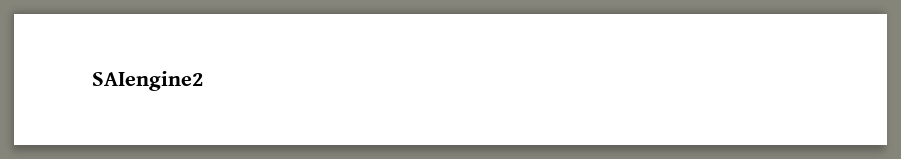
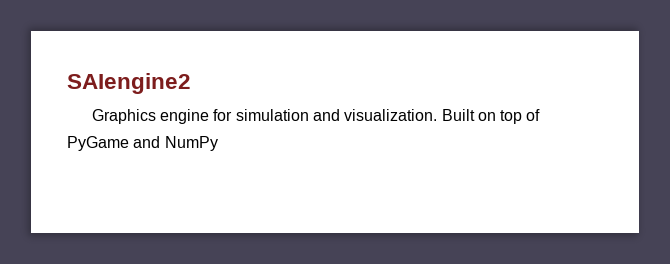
(203, 81) none -> [91,109,541,124] [67,136,218,151] // Graphics engine for simulation and visualization. Built on top of PyGame and NumPy

